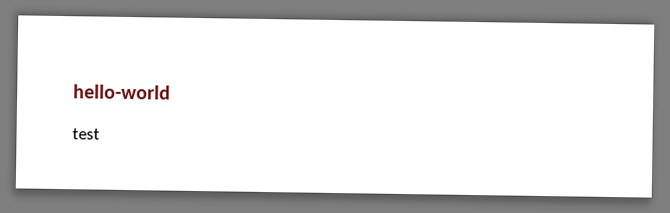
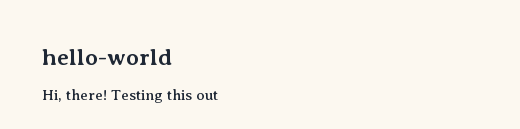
[72,128,100,140] test -> [42,89,219,103] Hi, there! Testing this out

